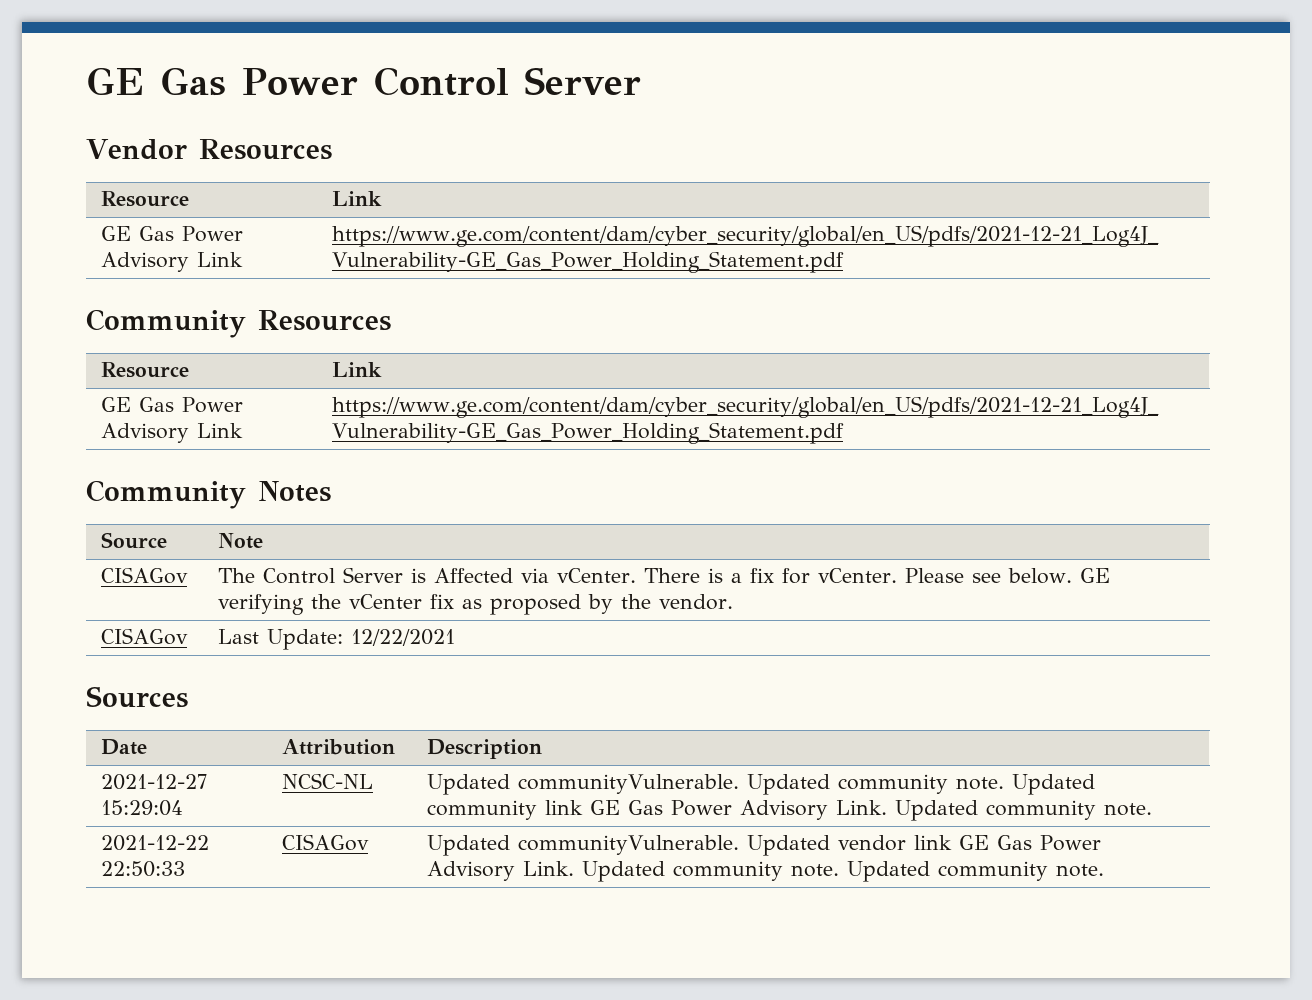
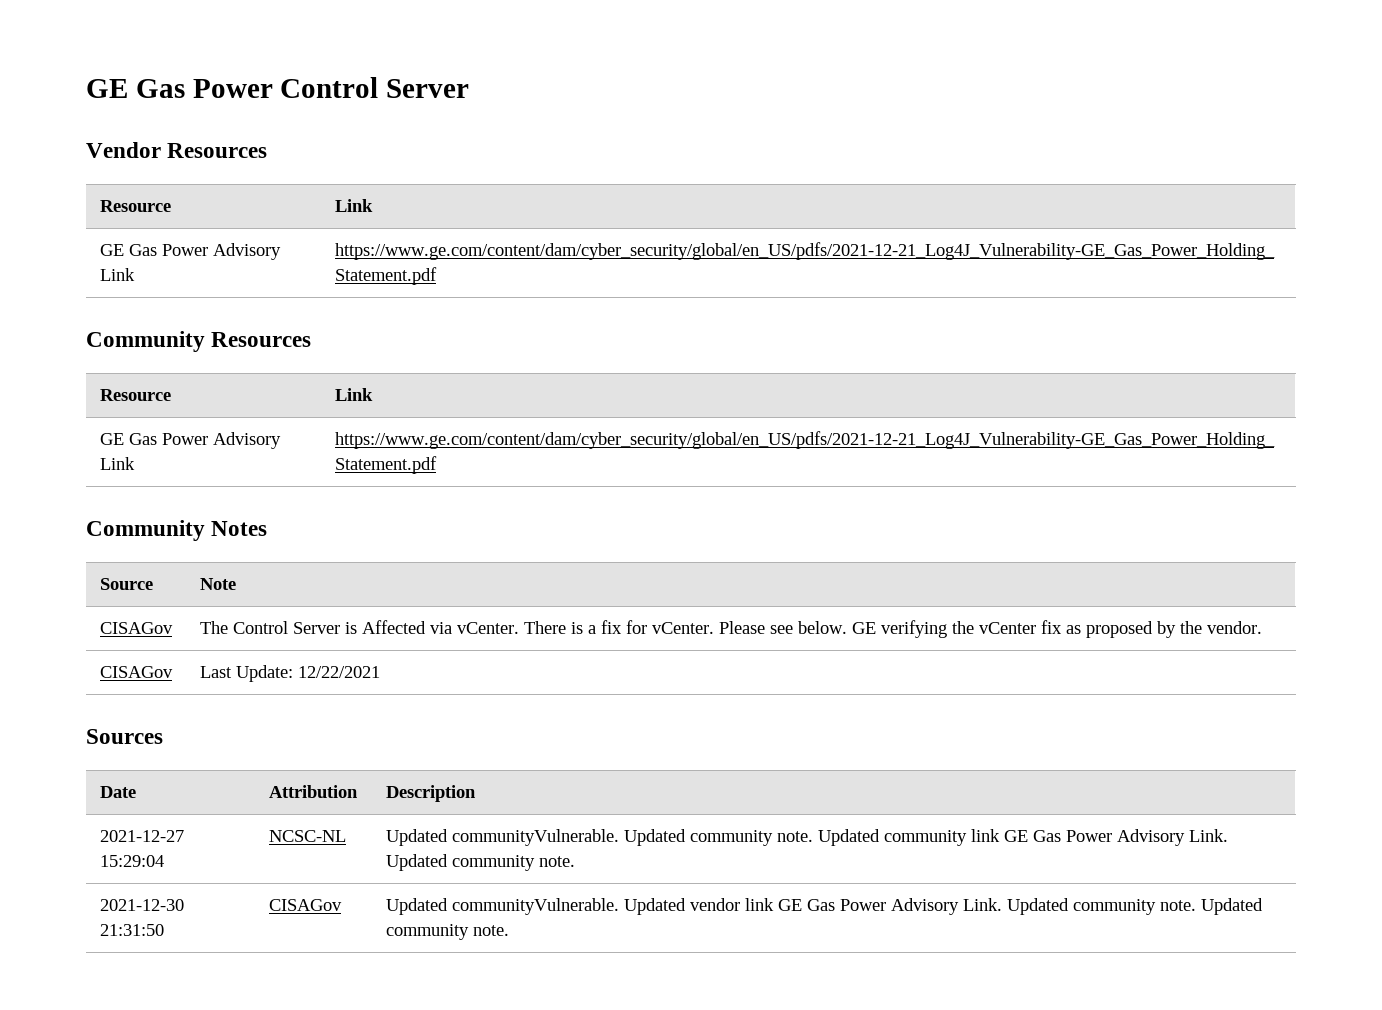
[101,835,210,851] [101,861,186,877] 2021-12-22 22:50:33 -> [99,899,184,911] [99,924,164,936] 2021-12-30 21:31:50

